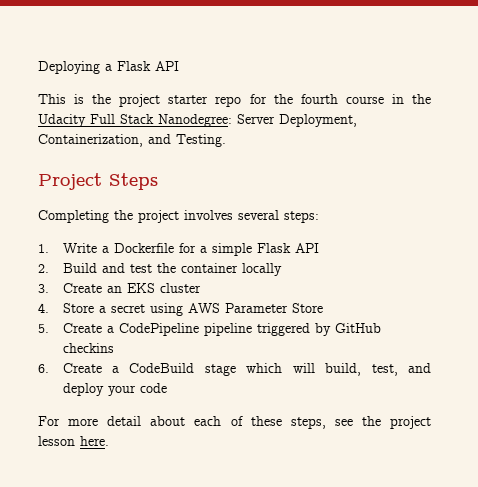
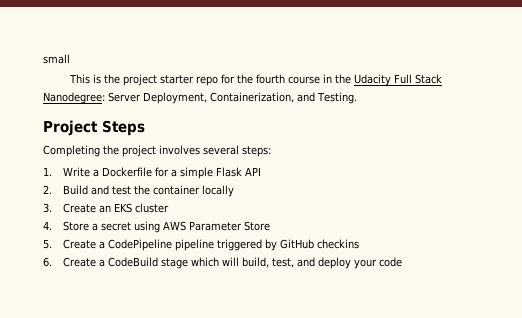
[38,61,179,74] Deploying a Flask API -> [43,54,70,64] small
[38,416,432,429] [38,436,109,446] // For more detail about each of these steps, see the project lesson here. -> (403, 262) none

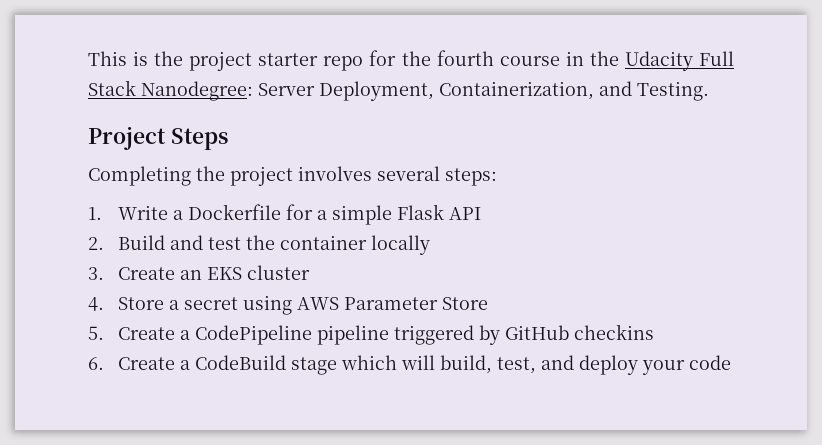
[43,54,70,64] small // -> (88, 58) none

